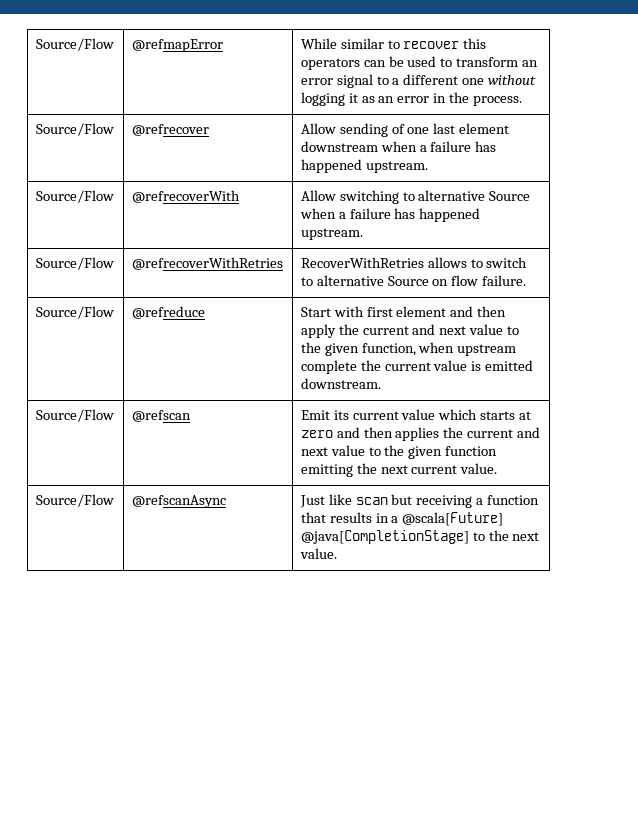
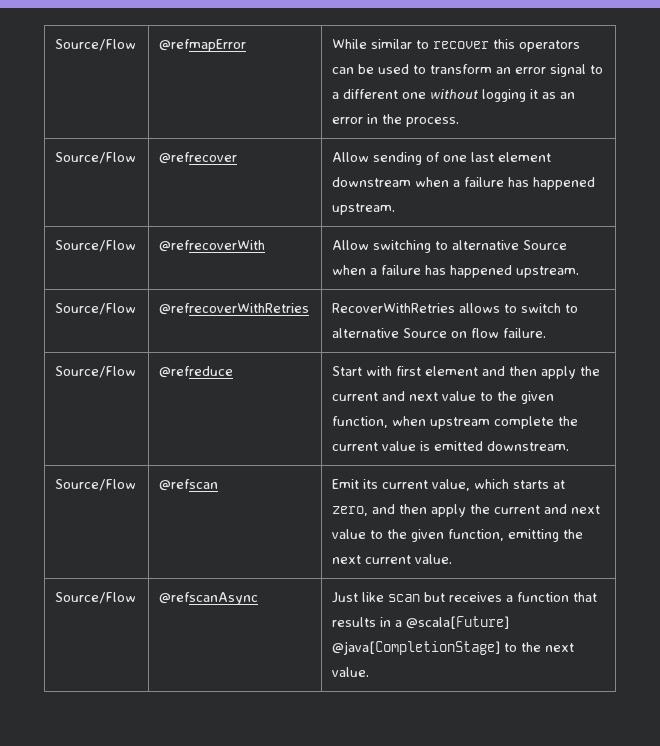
[401,409,436,420] value -> [432,479,471,491] value,
[300,427,541,441] [300,445,498,459] zero and then applies the current and next value to the given function -> [332,504,601,517] [332,529,505,542] zero, and then apply the current and next value to the given function,
[416,495,473,508] receiving -> [449,592,503,602] receives

